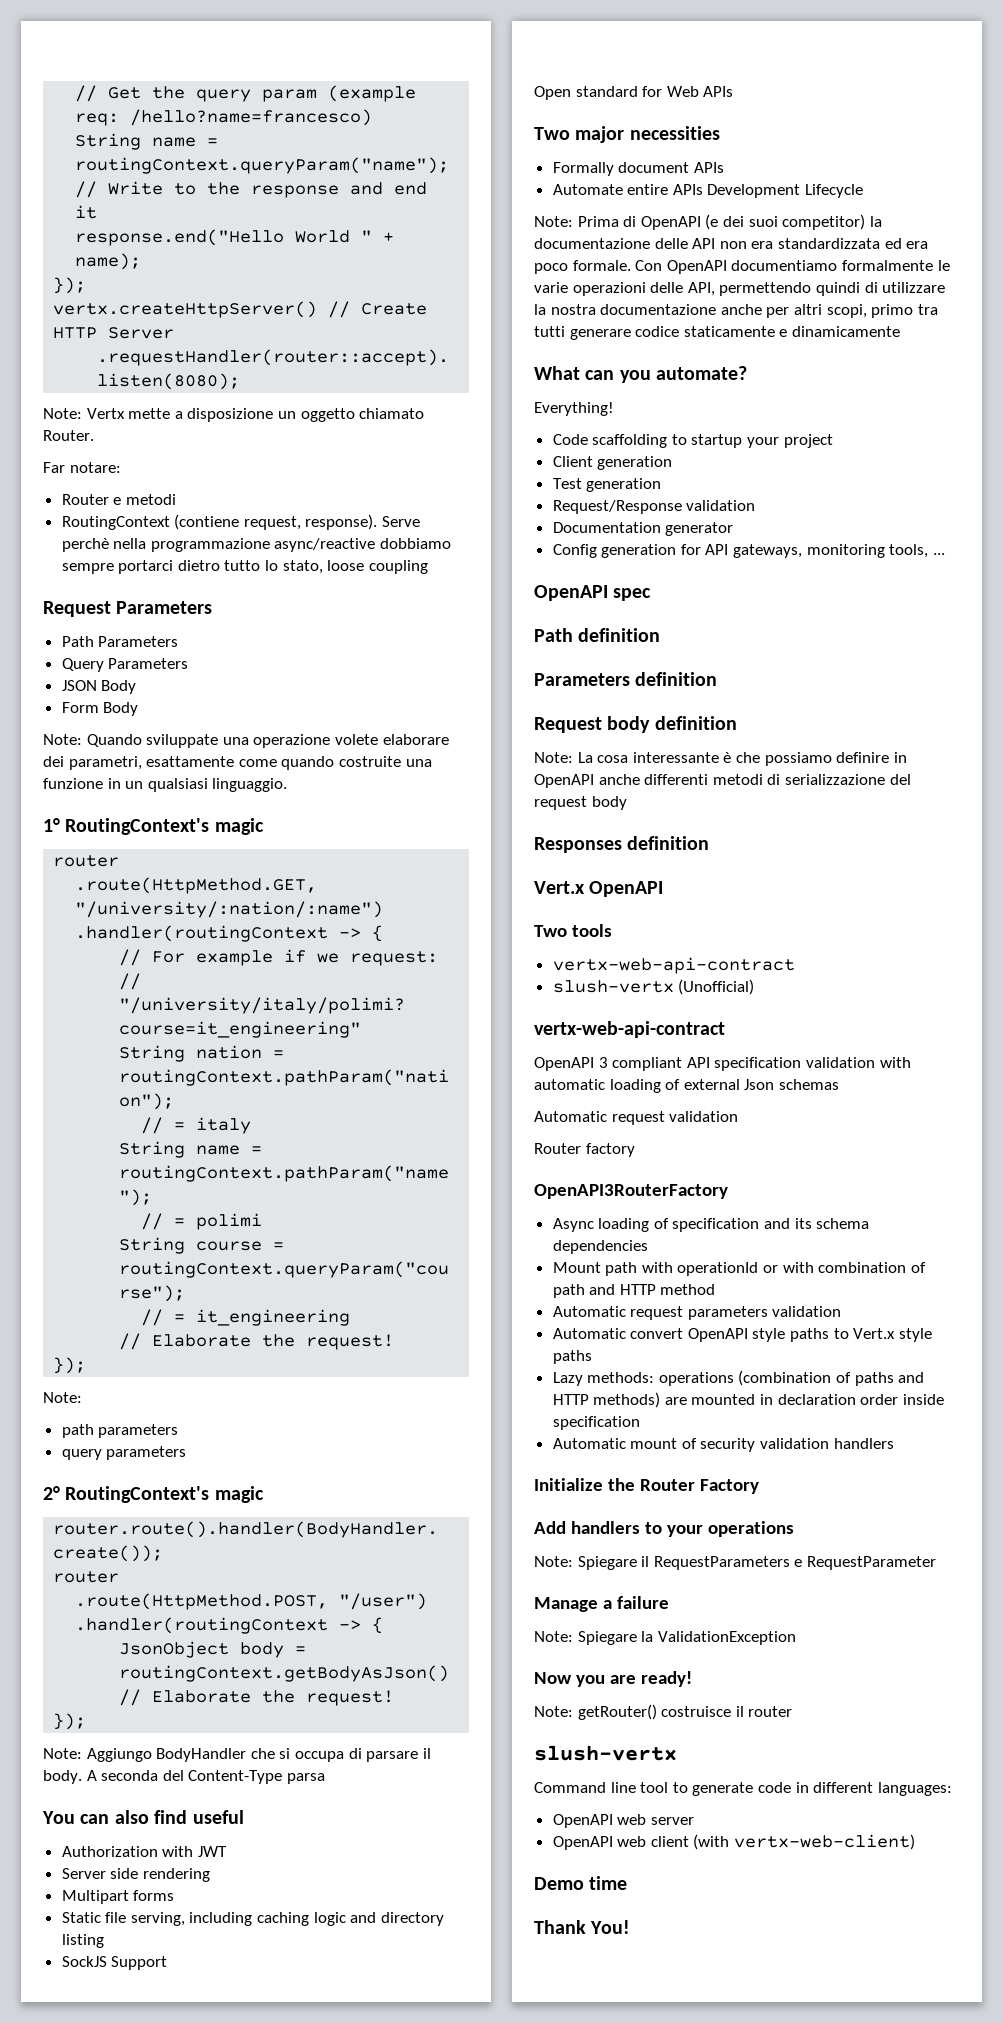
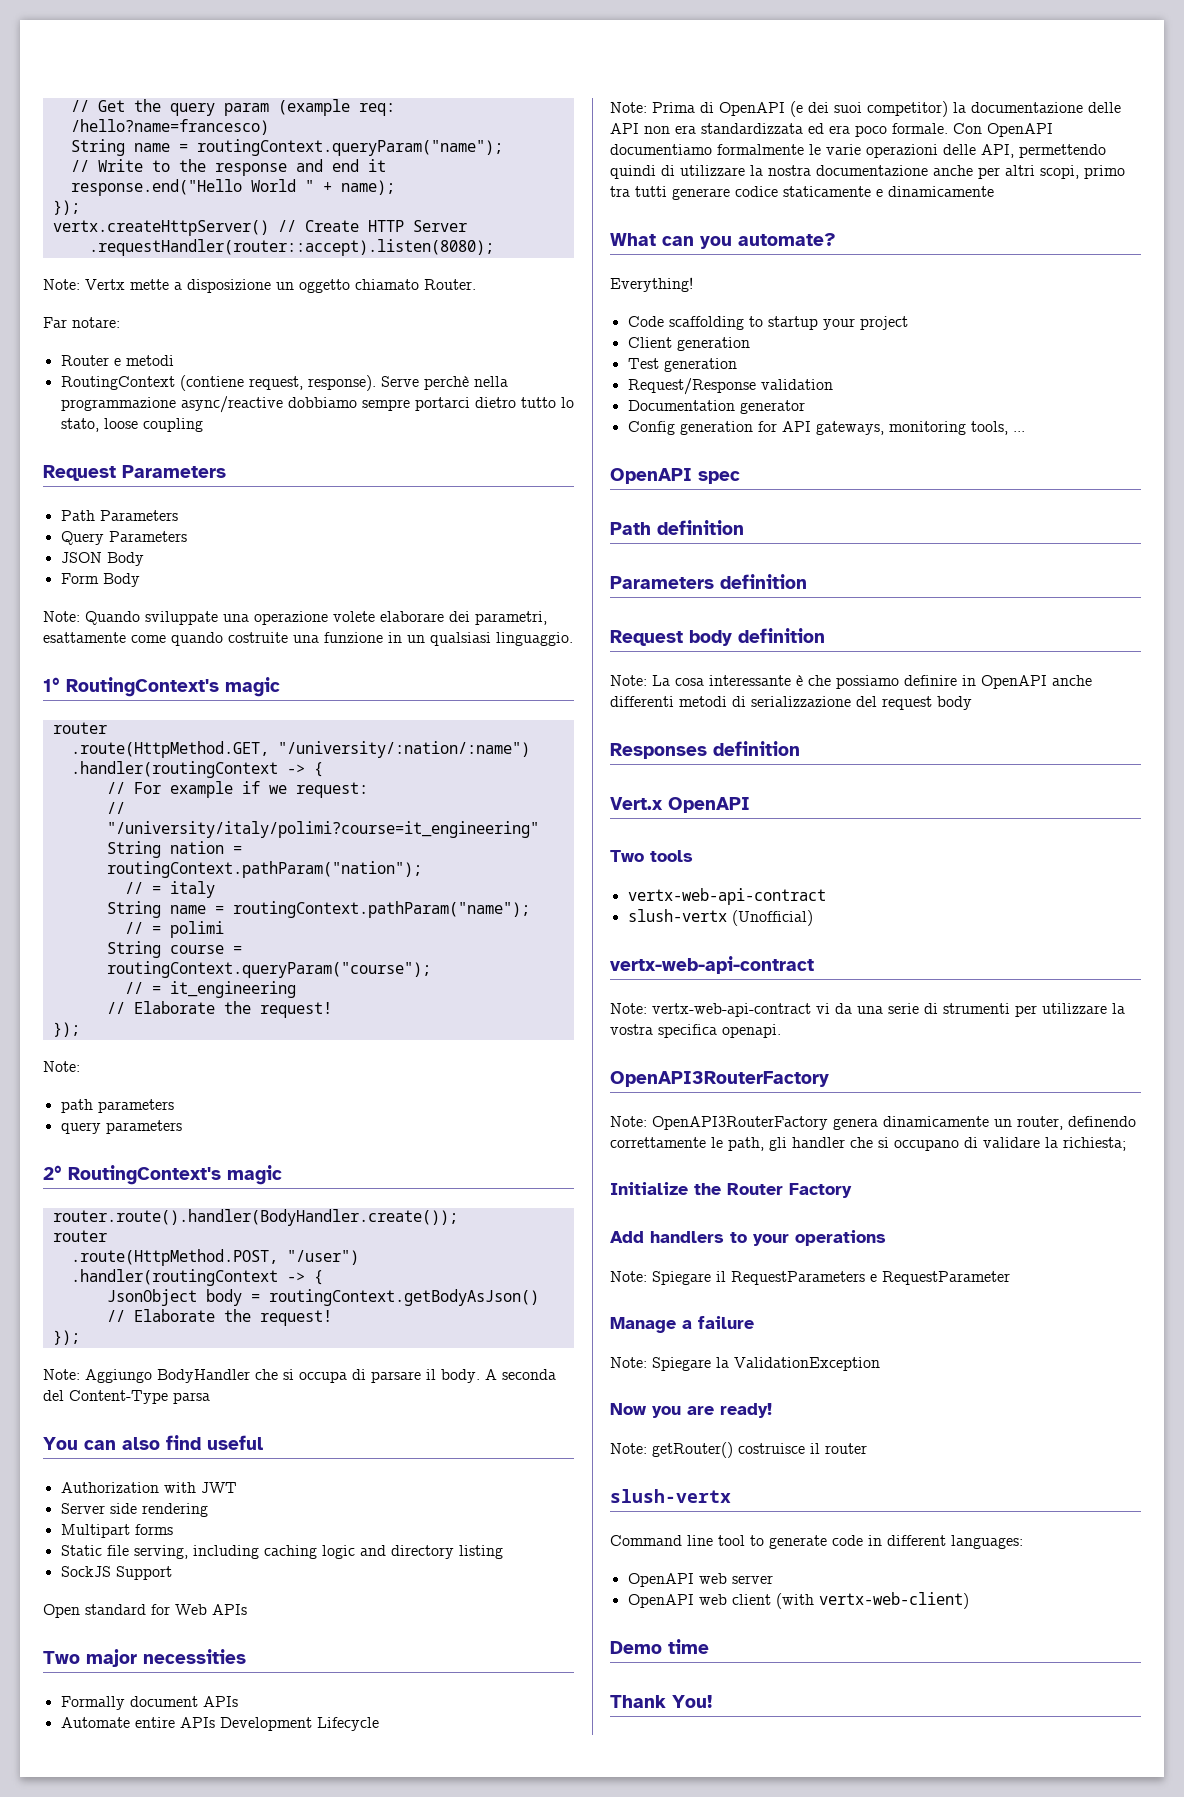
[534,1057,911,1071] [534,1079,839,1093] [534,1111,739,1125] [534,1143,635,1157] [534,1184,728,1199] [552,1218,870,1232] [552,1240,648,1254] [552,1262,926,1276] [552,1284,716,1298] [552,1306,842,1320] [552,1328,932,1342] [552,1350,592,1364] [552,1370,925,1386] [552,1392,944,1408] [552,1416,640,1430] [552,1438,894,1452] OpenAPI 3 compliant API specification validation with automatic loading of external Json schemas // Automatic request validation // Router factory // OpenAPI3RouterFactory // Async loading of specification and its schema dependencies // Mount path with operationId or with combination of path and HTTP method // Automatic request parameters validation // Automatic convert OpenAPI style paths to Vert.x style paths // Lazy methods: operations (combination of paths and HTTP methods) are mounted in declaration order inside specification // Automatic mount of security validation handlers -> [610,1003,1125,1017] [610,1024,781,1038] [610,1071,829,1087] [610,1116,1136,1130] [610,1137,1126,1151] Note: vertx-web-api-contract vi da una serie di strumenti per utilizzare la vostra specifica openapi. // OpenAPI3RouterFactory // Note: OpenAPI3RouterFactory genera dinamicamente un router, definendo correttamente le path, gli handler che si occupano di validare la richiesta;

